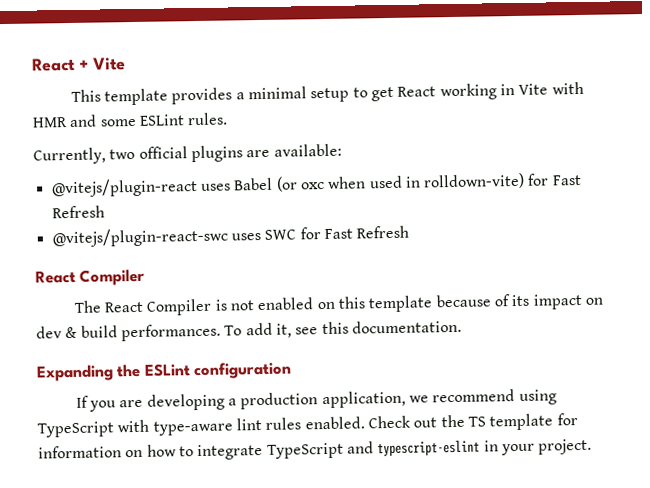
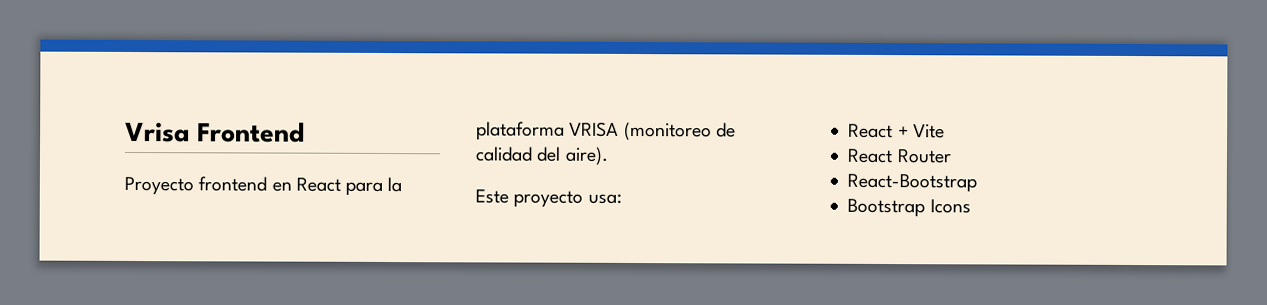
[32,57,126,72] [70,81,584,106] [32,112,229,128] [33,143,342,165] [50,172,582,198] [51,205,105,219] [51,225,410,248] [35,268,146,286] [73,293,603,316] [36,319,462,342] [36,361,293,382] [75,389,557,412] [37,413,578,438] [38,438,593,461] React + Vite // This template provides a minimal setup to get React working in Vite with HMR and some ESLint rules. // Currently, two official plugins are available: // @vitejs/plugin-react uses Babel (or oxc when used in rolldown-vite) for Fast Refresh // @vitejs/plugin-react-swc uses SWC for Fast Refresh // React Compiler // The React Compiler is not enabled on this template because of its impact on dev & build performances. To add it, see this documentation. // Expanding the ESLint configuration // If you are developing a production application, we recommend using TypeScript with type-aware lint rules enabled. Check out the TS template for information on how to integrate TypeScript and typescript-eslint in your project. -> [125,121,306,143] [124,176,403,196] [476,121,736,141] [475,146,609,165] [475,189,622,208] [848,123,945,139] [847,148,952,164] [847,173,978,193] [847,198,971,218] Vrisa Frontend // Proyecto frontend en React para la plataforma VRISA (monitoreo de calidad del aire). // Este proyecto usa: // React + Vite // React Router // React-Bootstrap // Bootstrap Icons

